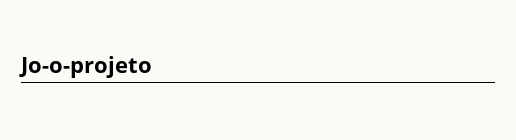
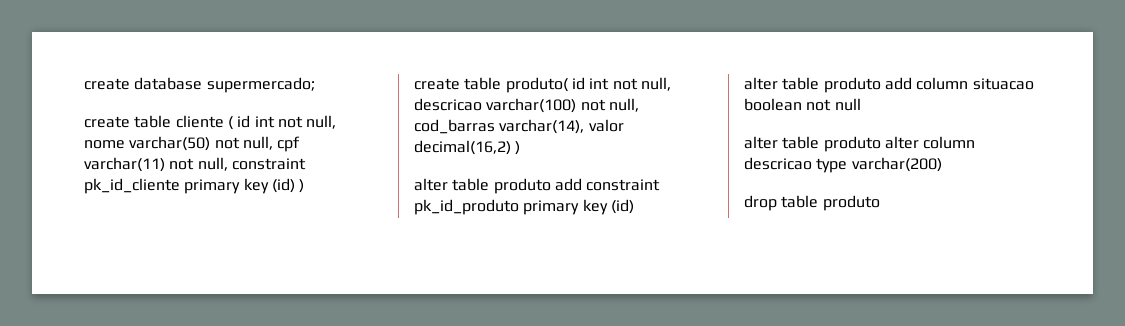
[19,56,152,78] Jo-o-projeto -> [84,77,315,93] [84,115,337,130] [84,136,301,152] [84,157,306,172] [84,178,305,194] [414,77,671,93] [414,98,639,113] [414,119,624,134] [414,140,521,155] [414,178,661,194] [414,199,634,215] [744,77,1034,93] [744,98,861,111] [744,136,976,152] [744,157,942,173] [744,195,880,211] create database supermercado; // create table cliente ( id int not null, nome varchar(50) not null, cpf varchar(11) not null, constraint pk_id_cliente primary key (id) ) // create table produto( id int not null, descricao varchar(100) not null, cod_barras varchar(14), valor decimal(16,2) ) // alter table produto add constraint pk_id_produto primary key (id) // alter table produto add column situacao boolean not null // alter table produto alter column descricao type varchar(200) // drop table produto

